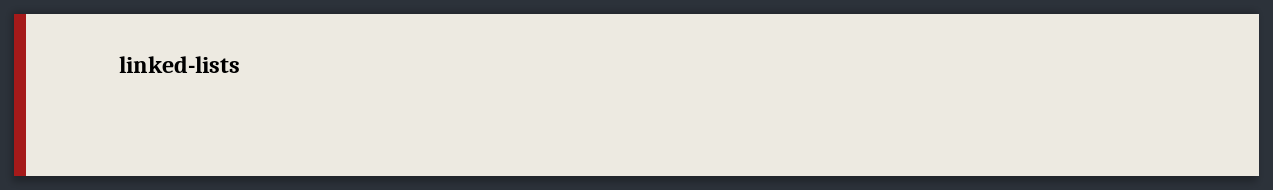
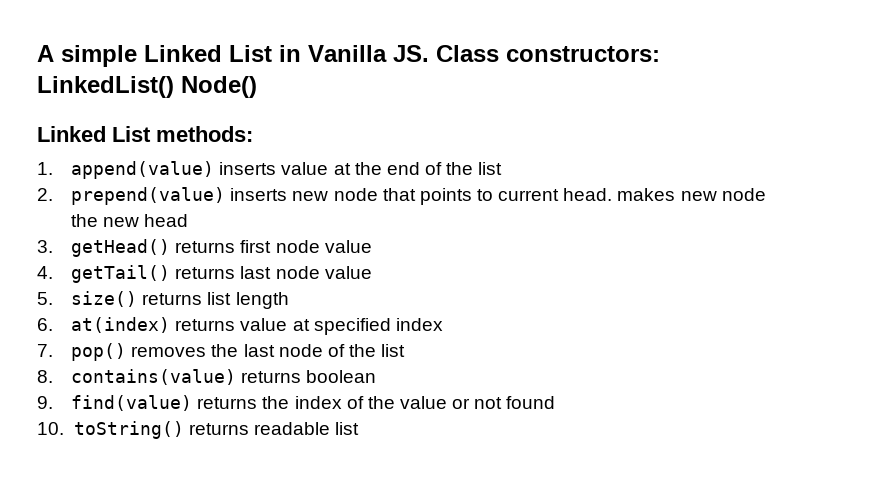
[119,56,240,73] linked-lists -> [37,45,660,67] [37,76,257,98] [37,126,253,142] [37,161,503,179] [37,187,766,205] [71,214,189,227] [37,239,372,257] [37,265,372,283] [37,291,289,309] [37,317,443,335] [37,343,406,361] [37,369,377,385] [37,395,556,411] [37,421,359,439] A simple Linked List in Vanilla JS. Class constructors: LinkedList() Node() // Linked List methods: // 1. append(value) inserts value at the end of the list // 2. prepend(value) inserts new node that points to current head. makes new node the new head // 3. getHead() returns first node value // 4. getTail() returns last node value // 5. size() returns list length // 6. at(index) returns value at specified index // 7. pop() removes the last node of the list // 8. contains(value) returns boolean // 9. find(value) returns the index of the value or not found // 10. toString() returns readable list

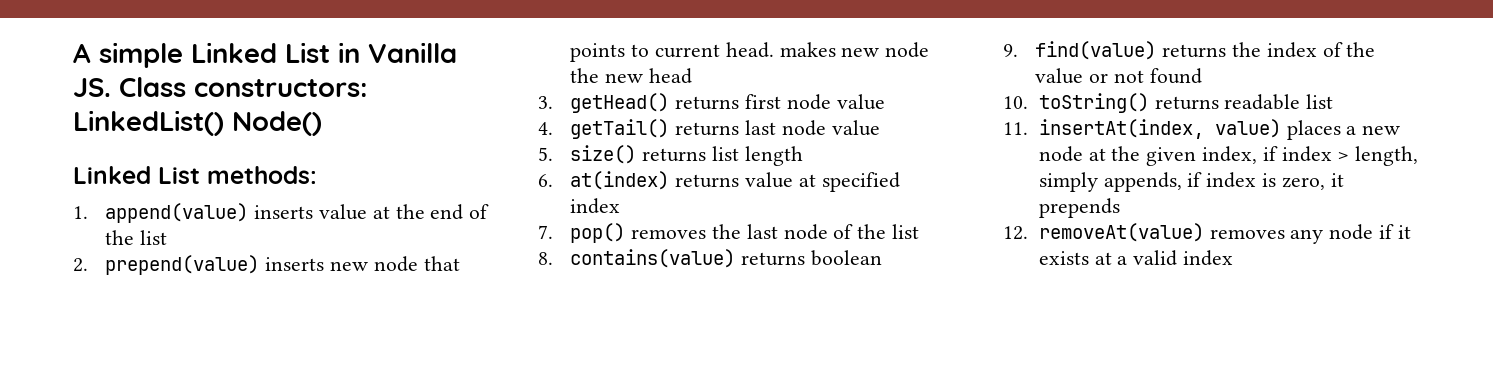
(359, 428) none -> [1003,119,1401,140] [1038,146,1419,166] [1038,172,1344,192] [1038,198,1120,218] [1003,223,1411,244] [1038,250,1233,266] // 11. insertAt(index, value) places a new node at the given index, if index > length, simply appends, if index is zero, it prepends // 12. removeAt(value) removes any node if it exists at a valid index

